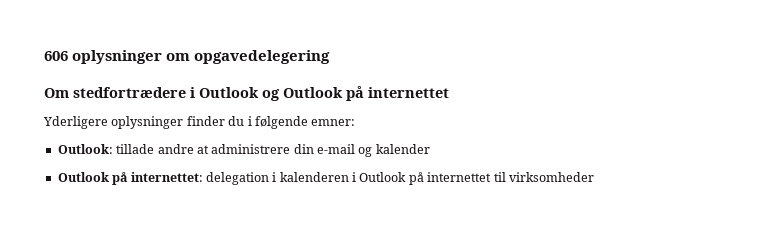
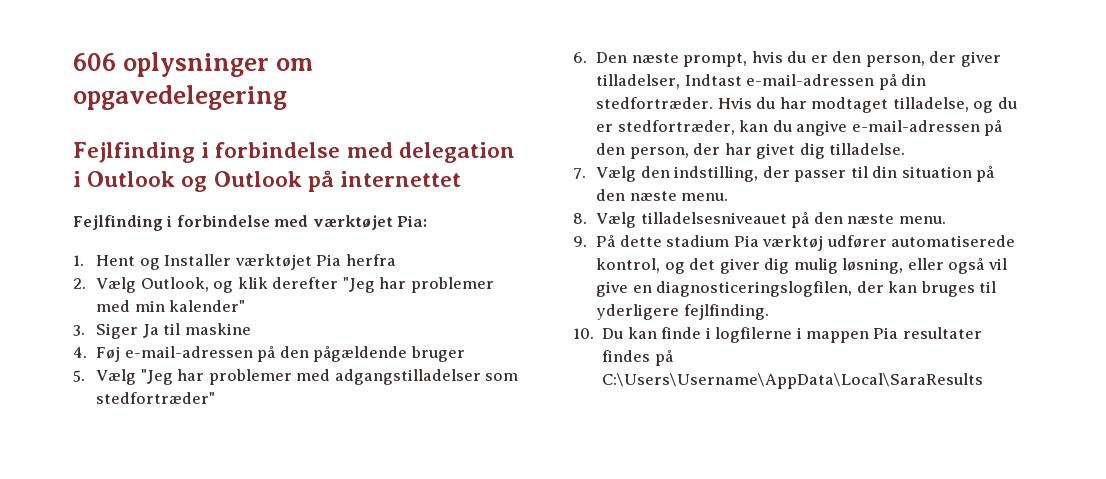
[44,87,186,98] Om stedfortrædere -> [73,142,515,163] Fejlfinding i forbindelse med delegation
[43,116,356,129] [57,144,430,157] [57,172,594,185] Yderligere oplysninger finder du i følgende emner: // Outlook: tillade andre at administrere din e-mail og kalender // Outlook på internettet: delegation i kalenderen i Outlook på internettet til virksomheder -> [73,215,428,231] [73,254,396,270] [73,277,494,293] [96,300,246,312] [73,323,251,339] [73,346,465,362] [73,369,519,385] [96,392,216,404] [573,51,1001,67] [596,74,927,90] [596,97,1017,113] [596,120,1003,136] [596,143,906,159] [573,166,995,182] [596,189,729,201] [573,212,946,228] [573,235,1016,251] [596,258,1007,274] [596,281,997,297] [596,304,769,320] [573,327,982,343] [602,350,673,366] [602,373,984,389] Fejlfinding i forbindelse med værktøjet Pia: // 1. Hent og Installer værktøjet Pia herfra // 2. Vælg Outlook, og klik derefter "Jeg har problemer med min kalender" // 3. Siger Ja til maskine // 4. Føj e-mail-adressen på den pågældende bruger // 5. Vælg "Jeg har problemer med adgangstilladelser som stedfortræder" // 6. Den næste prompt, hvis du er den person, der giver tilladelser, Indtast e-mail-adressen på din stedfortræder. Hvis du har modtaget tilladelse, og du er stedfortræder, kan du angive e-mail-adressen på den person, der har givet dig tilladelse. // 7. Vælg den indstilling, der passer til din situation på den næste menu. // 8. Vælg tilladelsesniveauet på den næste menu. // 9. På dette stadium Pia værktøj udfører automatiserede kontrol, og det giver dig mulig løsning, eller også vil give en diagnosticeringslogfilen, der kan bruges til yderligere fejlfinding. // 10. Du kan finde i logfilerne i mappen Pia resultater findes på C:\Users\Username\AppData\Local\SaraResults

